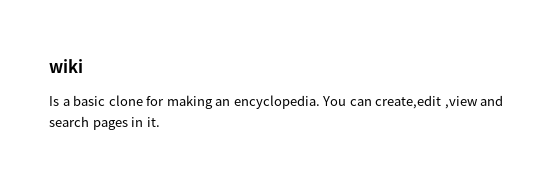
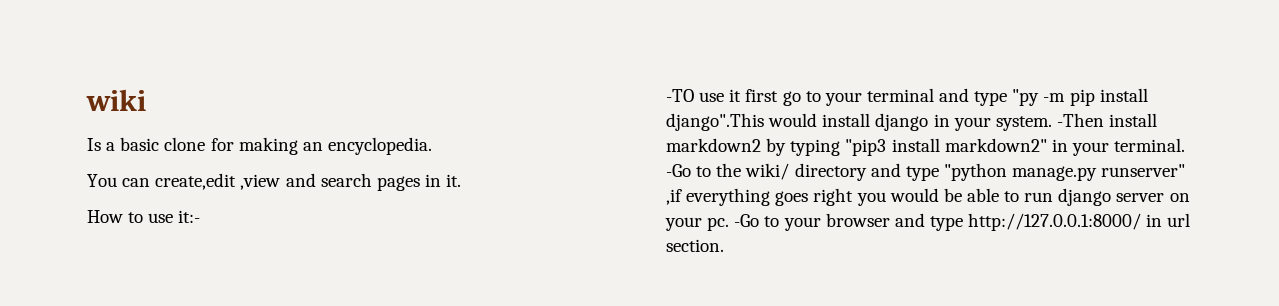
(320, 102) none -> (432, 146) //
(160, 122) none -> [87,210,201,223] [666,88,1148,106] [666,113,1158,131] [666,138,1186,156] [666,163,1186,181] [666,188,1190,206] [665,213,1191,231] [666,239,724,252] // How to use it:- // -TO use it first go to your terminal and type "py -m pip install django".This would install django in your system. -Then install markdown2 by typing "pip3 install markdown2" in your terminal. -Go to the wiki/ directory and type "python manage.py runserver" ,if everything goes right you would be able to run django server on your pc. -Go to your browser and type http://127.0.0.1:8000/ in url section.

